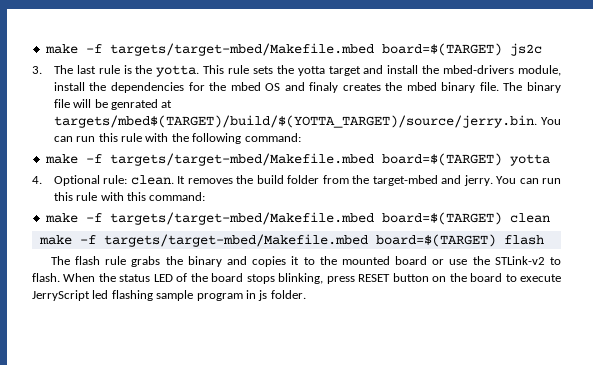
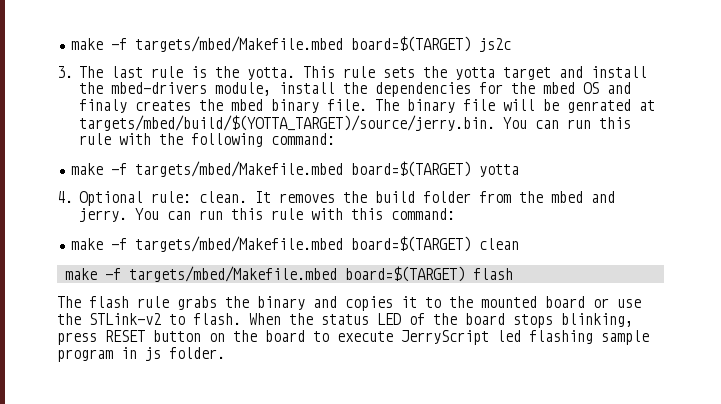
[44,43,374,56] make -f targets/target-mbed/Makefile.mbed -> [70,36,343,52] make -f targets/mbed/Makefile.mbed
[53,115,537,128] targets/mbed$(TARGET)/build/$(YOTTA_TARGET)/source/jerry.bin. -> [79,115,496,131] targets/mbed/build/$(YOTTA_TARGET)/source/jerry.bin.
[109,153,374,166] targets/target-mbed/Makefile.mbed -> [134,161,343,177] targets/mbed/Makefile.mbed
[372,175,438,186] target-mbed -> [551,191,584,203] mbed
[109,212,374,225] targets/target-mbed/Makefile.mbed -> [134,236,343,252] targets/mbed/Makefile.mbed
[103,234,368,247] targets/target-mbed/Makefile.mbed -> [128,266,337,282] targets/mbed/Makefile.mbed

